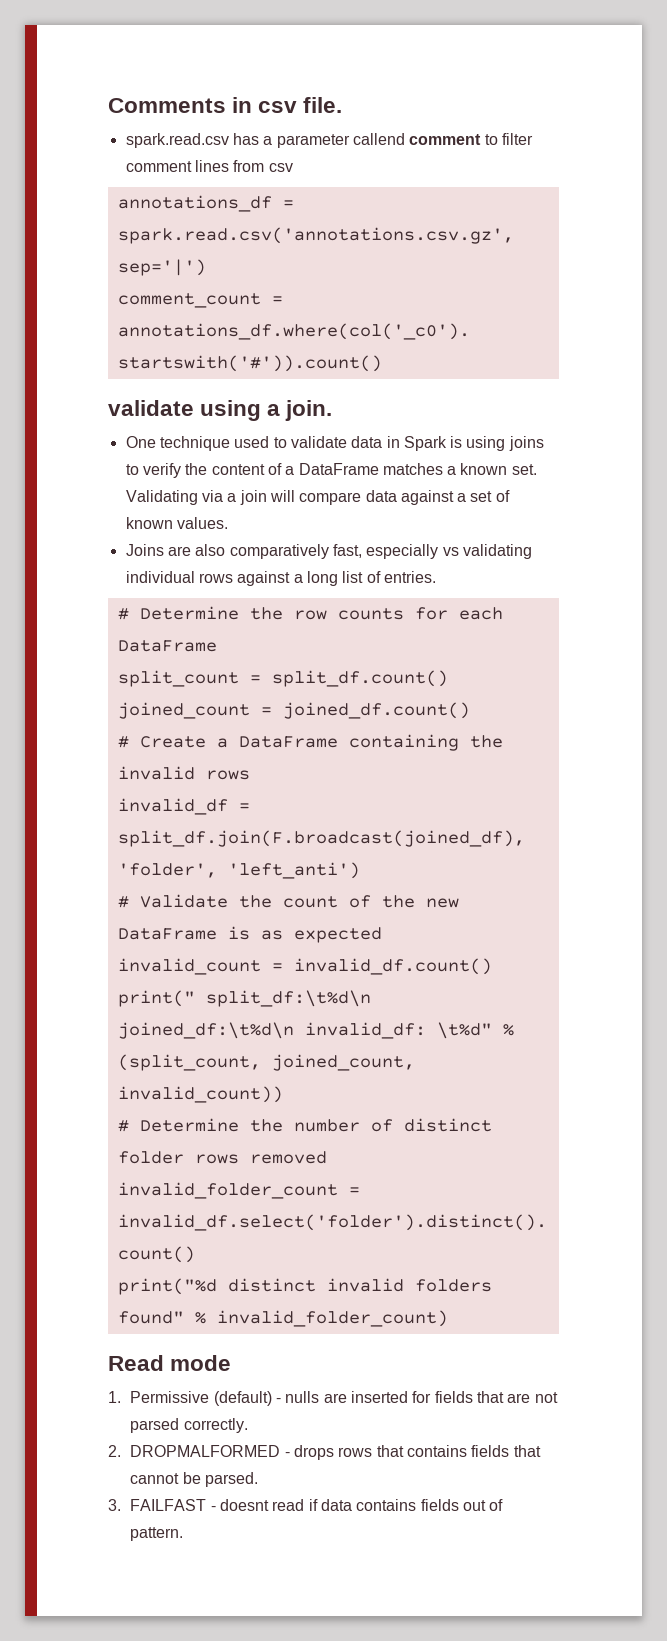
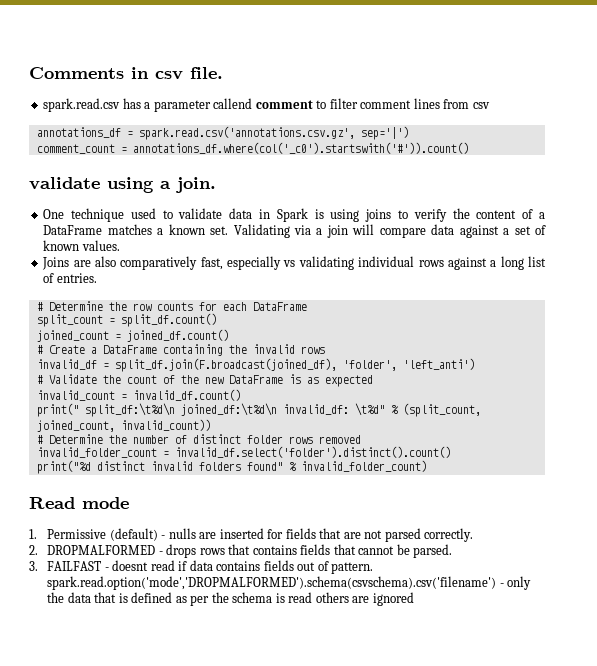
(184, 1534) none -> [47,576,532,590] [47,592,414,606] spark.read.option('mode','DROPMALFORMED').schema(csvschema).csv('filename') - only the data that is defined as per the schema is read others are ignored

